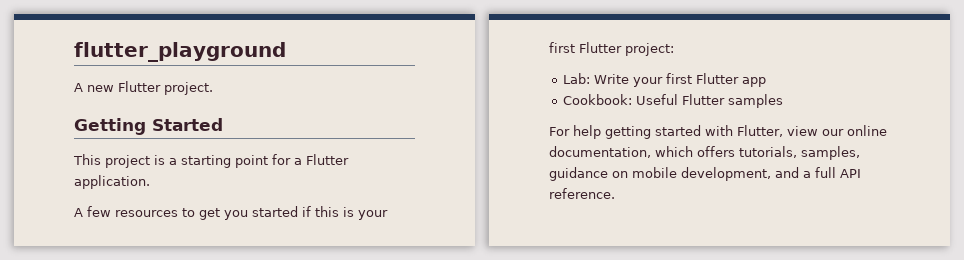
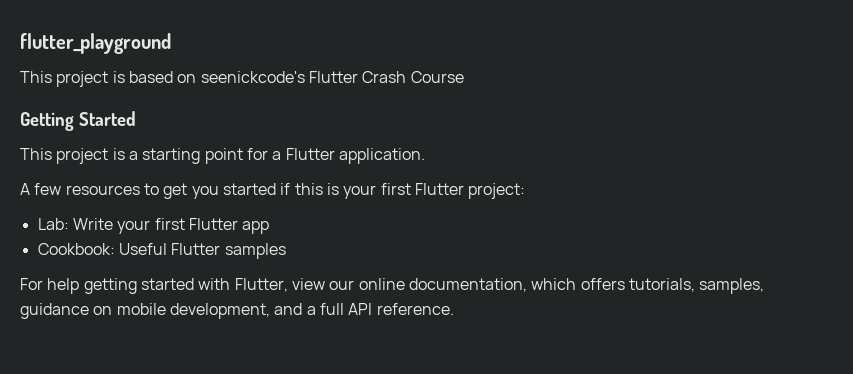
[74,81,213,95] A new Flutter project. -> [20,71,464,87] This project is based on seenickcode's Flutter Crash Course

